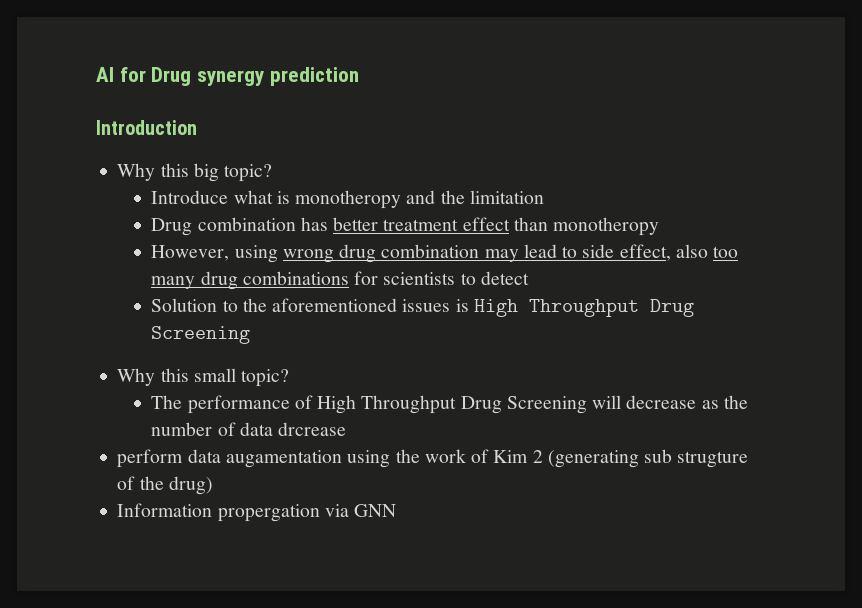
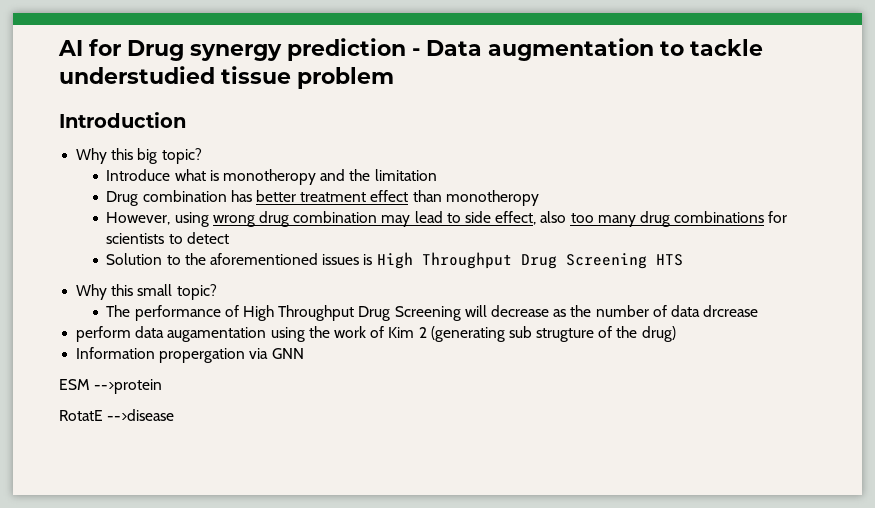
(359, 76) none -> [412,38,763,61] [59,66,394,89] - Data augmentation to tackle understudied tissue problem
(251, 335) none -> [655,254,683,266] HTS
(397, 510) none -> [59,379,163,394] [59,409,175,421] // ESM -->protein // RotatE -->disease

